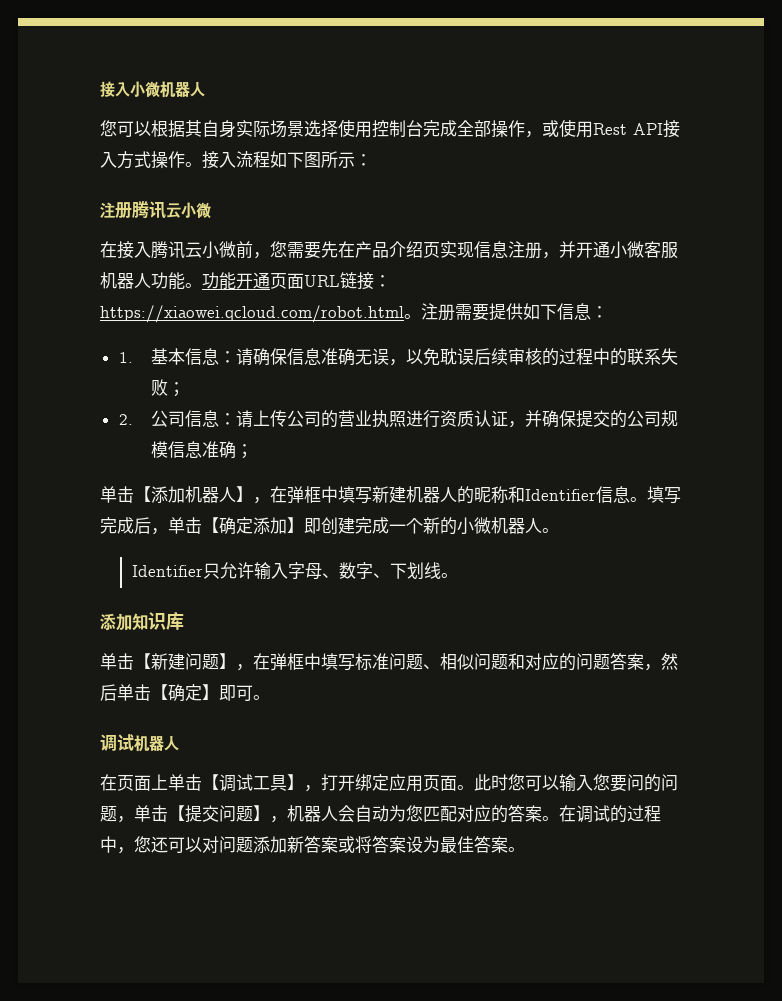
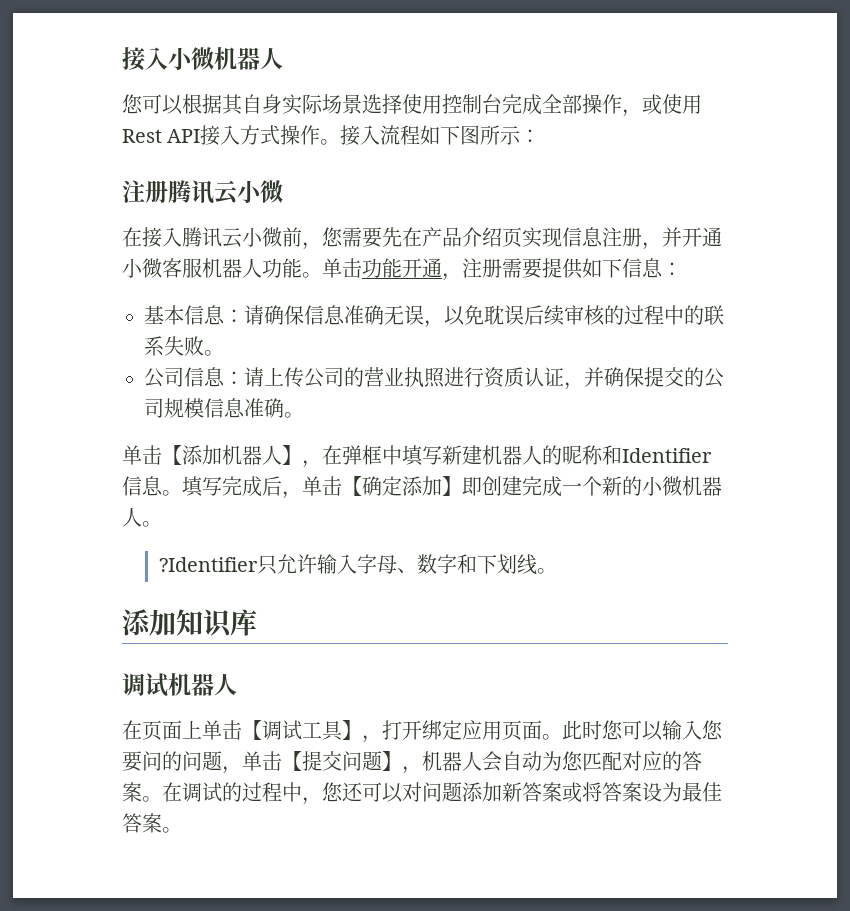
(202, 285) none -> [322,258,362,278] 单击
[270,272,391,290] [100,305,421,323] 页面URL链接：https://xiaowei.qcloud.com/robot.html。 -> [442,273,462,281] ，
[118,352,133,363] 1. -> (682, 269) none
[167,382,185,397] [118,414,133,425] ； // 2. -> [204,350,224,356] 。 //
[235,444,253,459] ； -> [284,412,304,418] 。
[131,565,203,577] Identifier -> [158,557,258,572] ?Identifier
[372,573,390,578] 、 -> [456,554,477,574] 和
[100,652,678,671] [100,684,270,702] // 单击【新建问题】，在弹框中填写标准问题、相似问题和对应的问题答案，然后单击【确定】即可。 -> (257, 622) none

